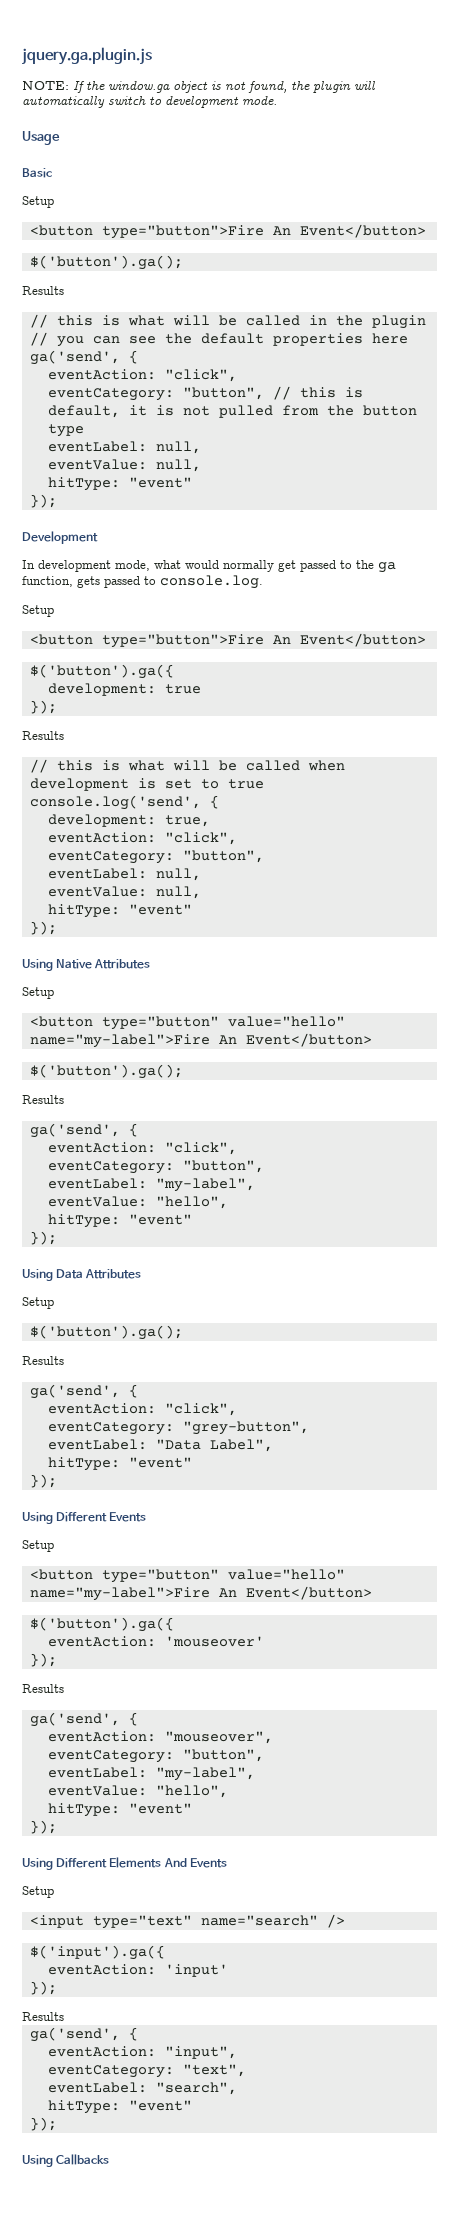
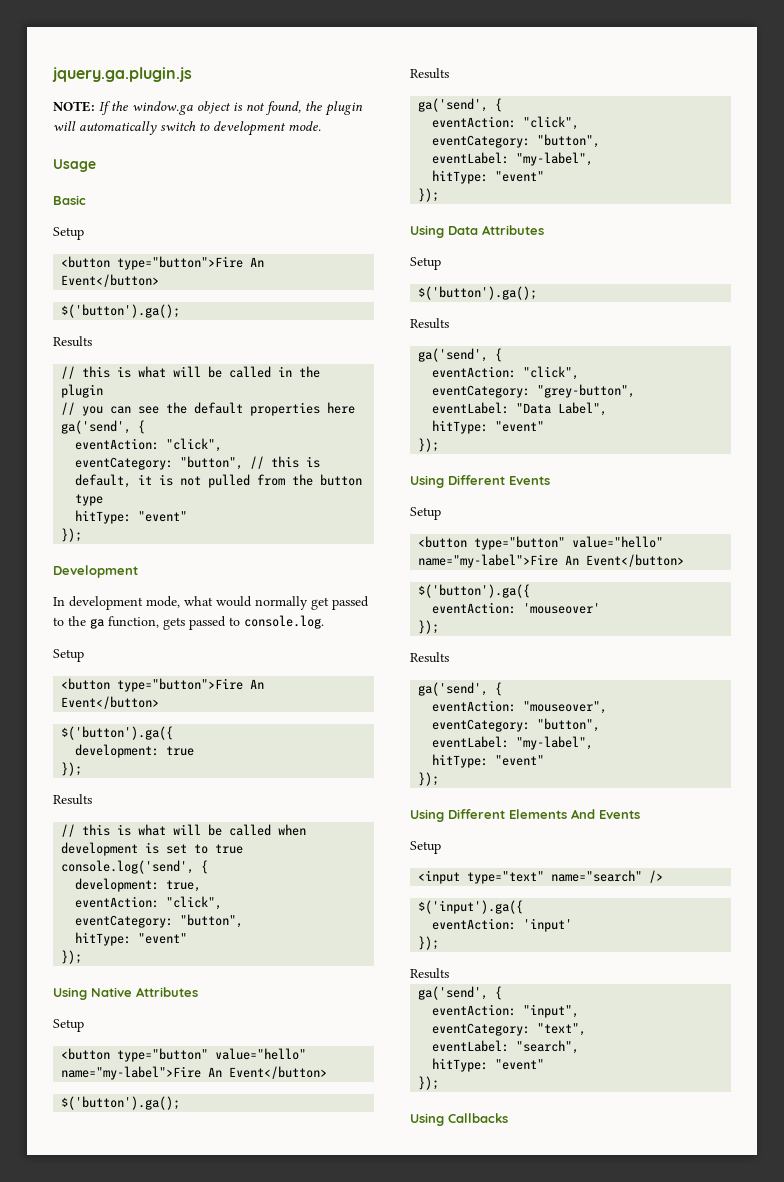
[47,441,201,454] [47,459,201,472] // eventLabel: null, // eventValue: null, -> (104, 500) none
[47,868,201,881] [47,886,201,899] // eventLabel: null, // eventValue: null, -> (244, 921) none
[47,1196,228,1209] // eventValue: "hello", -> (594, 159) none
[47,1785,228,1798] // eventValue: "hello", -> (594, 743) none

